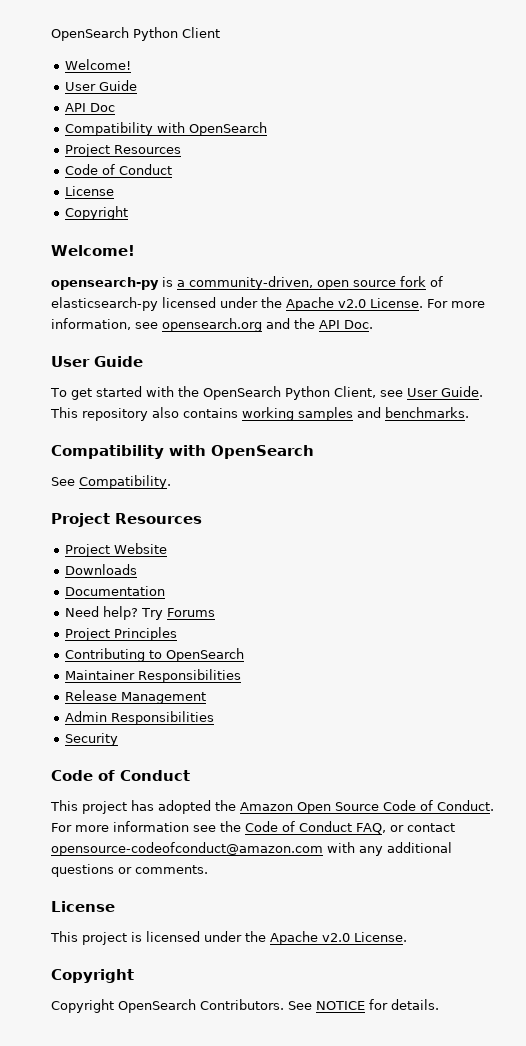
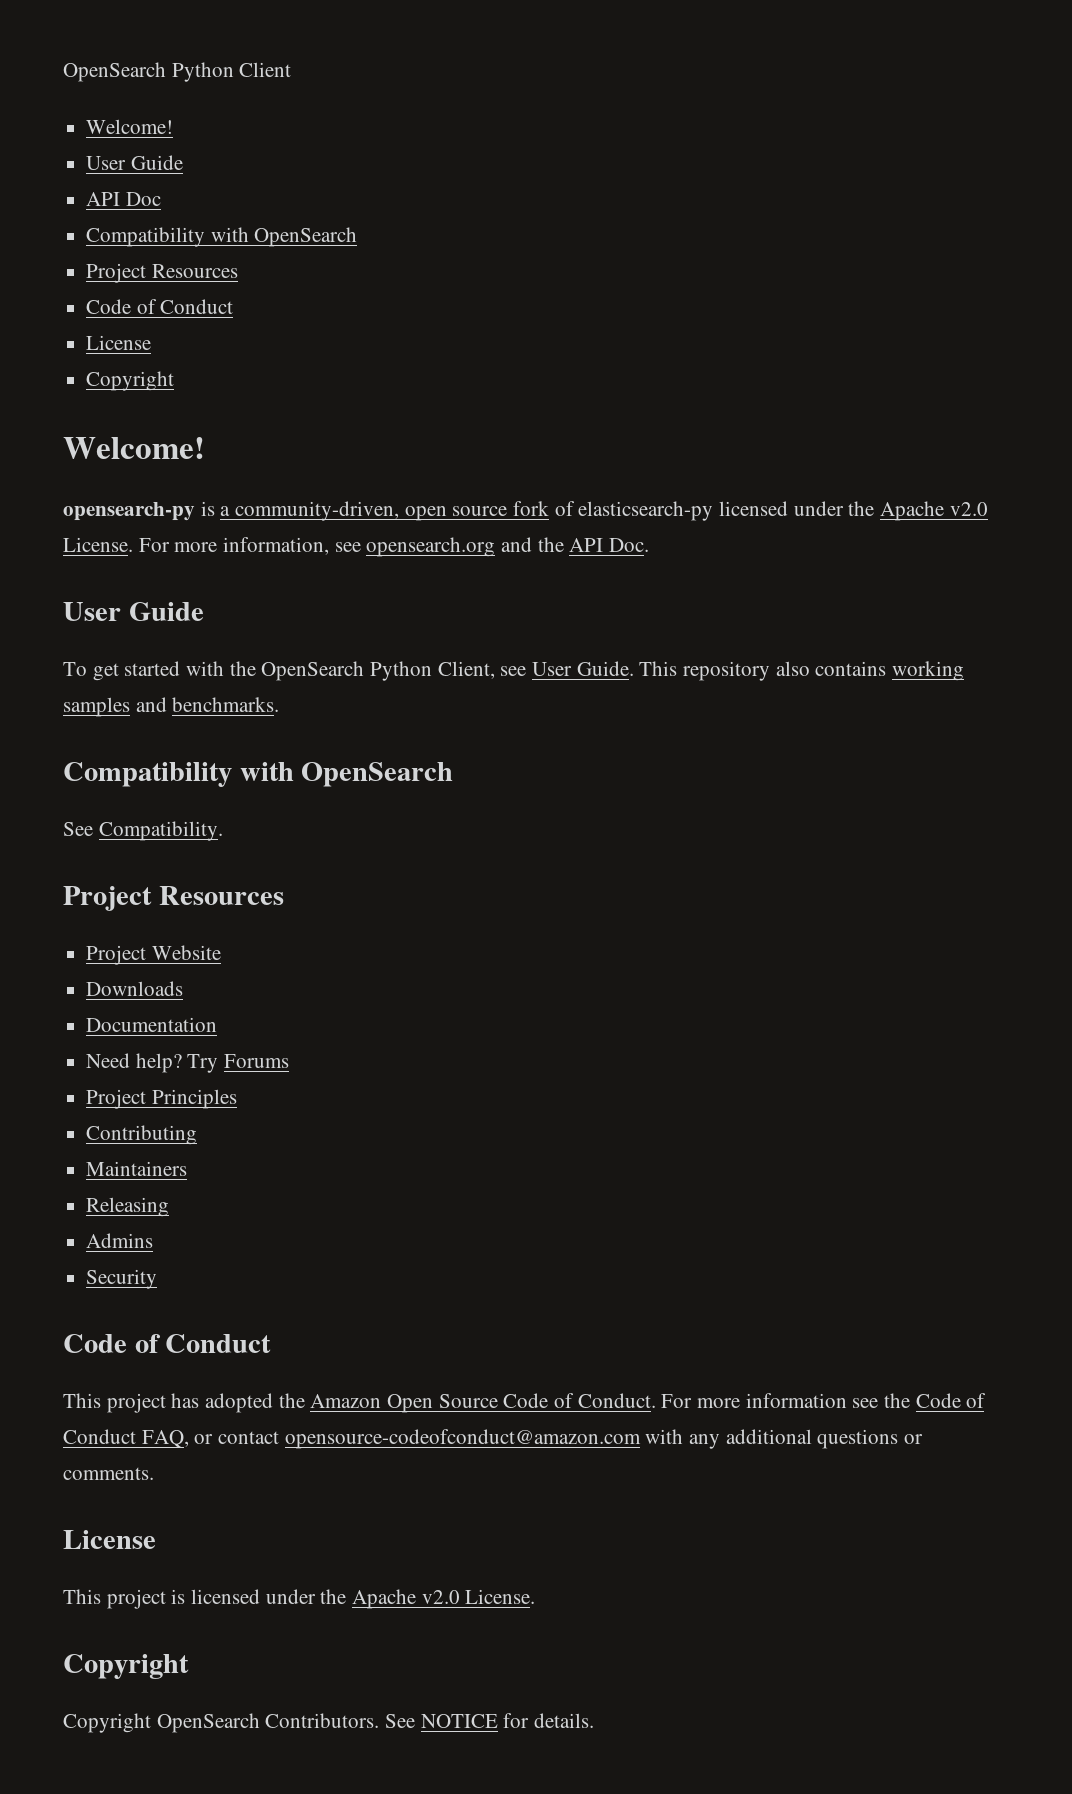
[149,648,245,662] [65,669,242,683] [65,690,207,704] [65,711,215,725] to OpenSearch // Maintainer Responsibilities // Release Management // Admin Responsibilities -> [86,1161,188,1176] [86,1197,170,1217] [86,1233,154,1248] // Maintainers // Releasing // Admins

